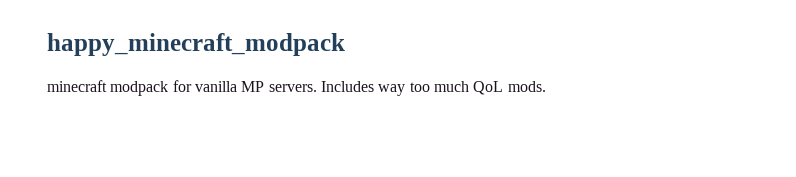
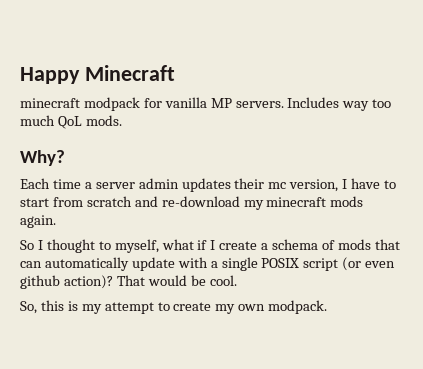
[47,33,345,56] happy_minecraft_modpack -> [20,65,175,84] Happy Minecraft
(546, 86) none -> [20,150,65,166] [20,178,397,192] [20,196,364,210] [20,215,56,228] [20,239,400,253] [20,257,396,271] [20,275,237,289] [20,300,328,314] // Why? // Each time a server admin updates their mc version, I have to start from scratch and re-download my minecraft mods again. // So I thought to myself, what if I create a schema of mods that can automatically update with a single POSIX script (or even github action)? That would be cool. // So, this is my attempt to create my own modpack.

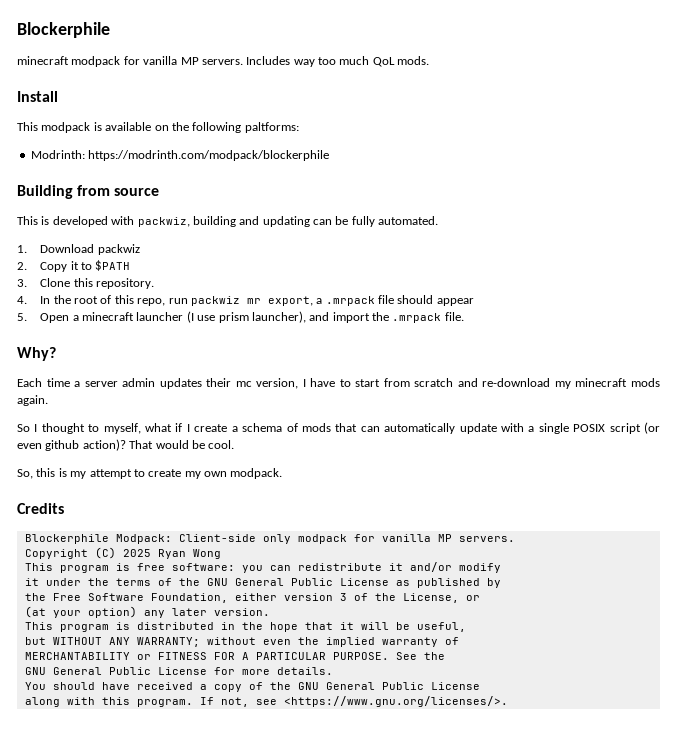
[20,65,175,84] Happy Minecraft -> [17,22,110,38] Blockerphile
(122, 120) none -> [17,91,58,102] [17,122,299,133] [30,150,330,161] [17,185,160,199] [17,216,439,227] [17,244,140,255] [17,260,131,272] [17,278,154,289] [17,295,474,306] [17,311,464,323] // Install // This modpack is available on the following paltforms: // Modrinth: https://modrinth.com/modpack/blockerphile // Building from source // This is developed with packwiz, building and updating can be fully automated. // 1. Download packwiz // 2. Copy it to $PATH // 3. Clone this repository. // 4. In the root of this repo, run packwiz mr export, a .mrpack file should appear // 5. Open a minecraft launcher (I use prism launcher), and import the .mrpack file.
(328, 307) none -> [17,503,64,514] [24,534,515,544] [24,547,221,559] [24,562,501,573] [24,578,501,588] [24,593,480,603] [24,606,270,618] [24,622,466,632] [24,637,459,647] [24,652,445,660] [24,667,333,675] [24,682,480,692] [24,696,508,707] // Credits // Blockerphile Modpack: Client-side only modpack for vanilla MP servers. // Copyright (C) 2025 Ryan Wong // This program is free software: you can redistribute it and/or modify // it under the terms of the GNU General Public License as published by // the Free Software Foundation, either version 3 of the License, or // (at your option) any later version. // This program is distributed in the hope that it will be useful, // but WITHOUT ANY WARRANTY; without even the implied warranty of // MERCHANTABILITY or FITNESS FOR A PARTICULAR PURPOSE. See the // GNU General Public License for more details. // You should have received a copy of the GNU General Public License // along with this program. If not, see <https://www.gnu.org/licenses/>.

